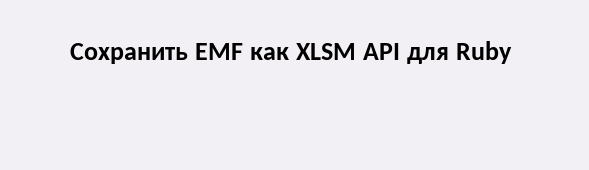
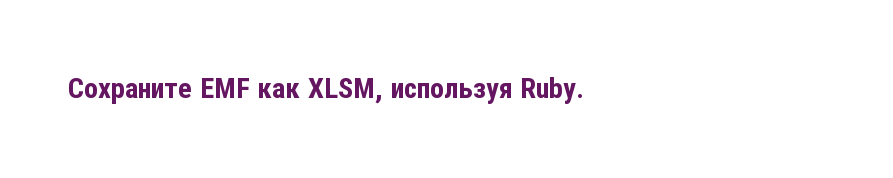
[70,43,188,64] Сохранить -> [68,78,192,104] Сохраните
[296,41,513,64] XLSM API для Ruby -> [308,77,585,104] XLSM, используя Ruby.

